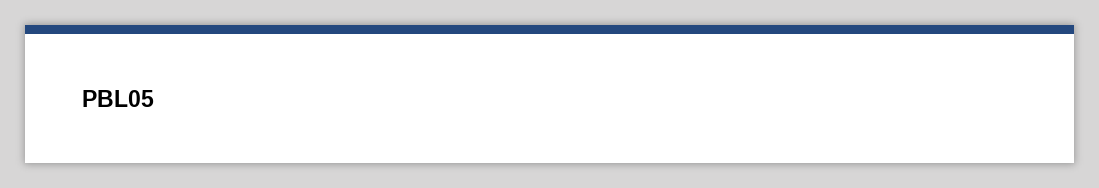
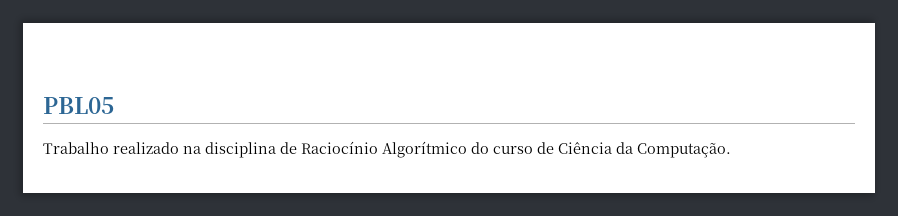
(154, 98) none -> [43,141,731,158] // Trabalho realizado na disciplina de Raciocínio Algorítmico do curso de Ciência da Computação.

